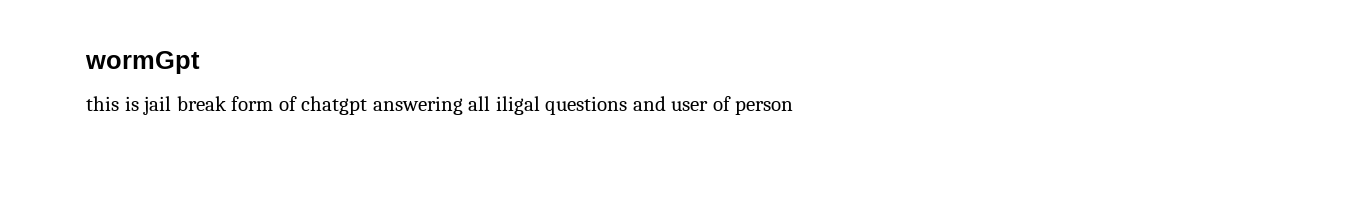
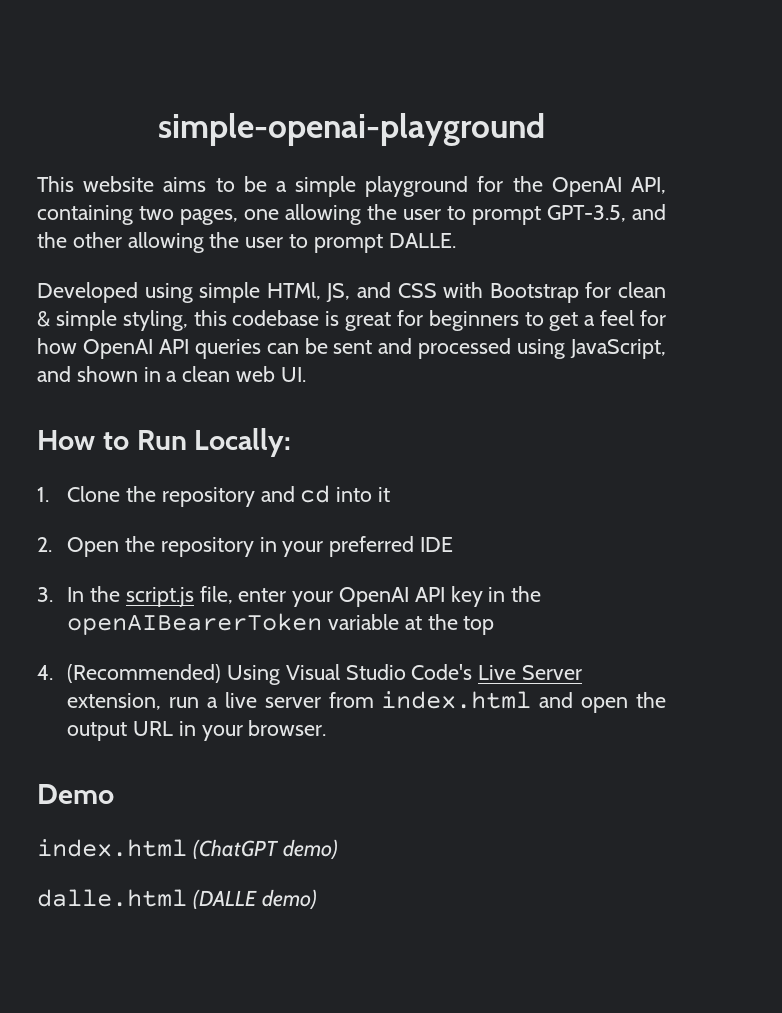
[85,51,200,74] [86,96,794,115] wormGpt // this is jail break form of chatgpt answering all iligal questions and user of person -> [158,113,546,146] [37,176,666,197] [37,204,666,225] [37,232,456,253] [37,282,667,303] [37,310,666,331] [37,338,666,359] [37,366,306,382] [37,428,292,457] [37,485,391,507] [37,536,454,557] [37,586,542,607] [67,613,495,635] [37,664,583,685] [67,691,666,713] [67,720,327,741] [37,784,114,804] [37,839,338,859] [37,889,317,909] simple-openai-playground // This website aims to be a simple playground for the OpenAI API, containing two pages, one allowing the user to prompt GPT-3.5, and the other allowing the user to prompt DALLE. // Developed using simple HTMl, JS, and CSS with Bootstrap for clean & simple styling, this codebase is great for beginners to get a feel for how OpenAI API queries can be sent and processed using JavaScript, and shown in a clean web UI. // How to Run Locally: // 1. Clone the repository and cd into it // 2. Open the repository in your preferred IDE // 3. In the script.js file, enter your OpenAI API key in the openAIBearerToken variable at the top // 4. (Recommended) Using Visual Studio Code's Live Server extension, run a live server from index.html and open the output URL in your browser. // Demo // index.html (ChatGPT demo) // dalle.html (DALLE demo)

